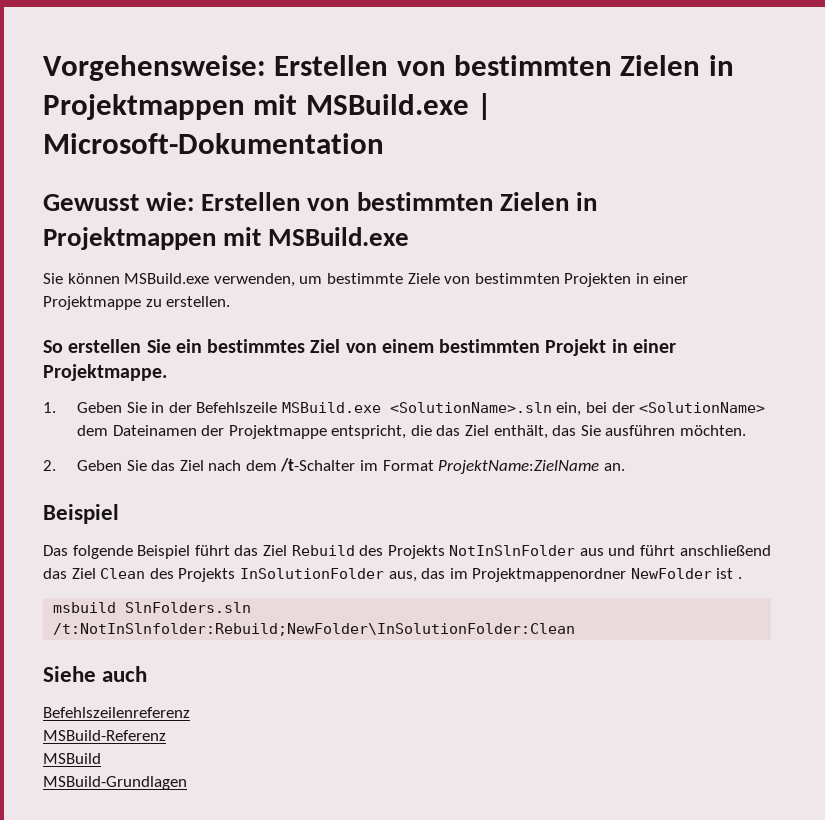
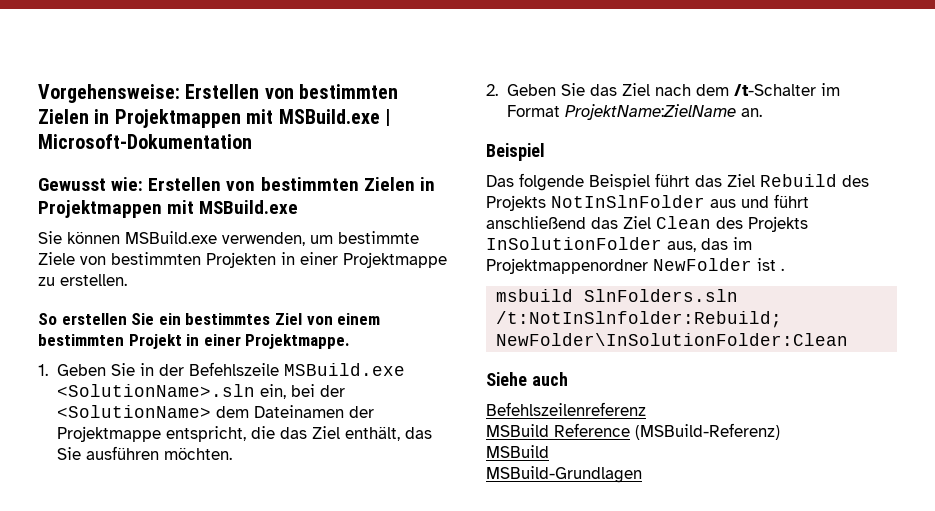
[43,730,166,741] MSBuild-Referenz -> [486,423,780,440] MSBuild Reference (MSBuild-Referenz)

